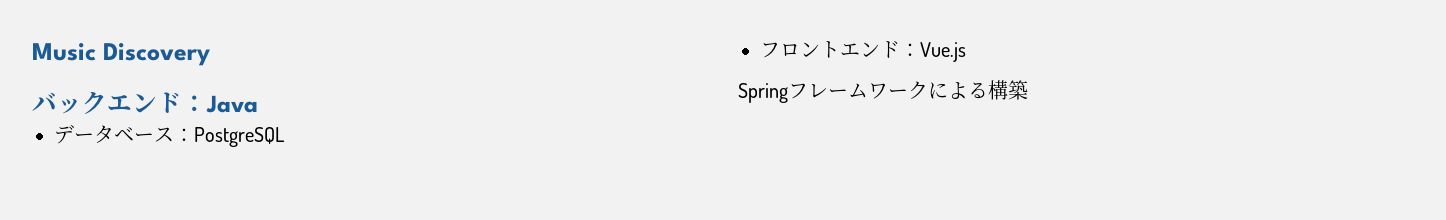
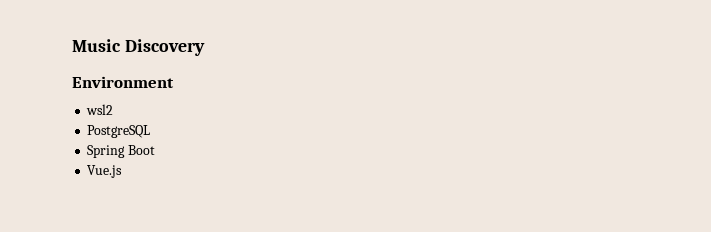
[32,91,258,114] [54,124,285,147] [760,41,966,62] [738,80,1028,103] バックエンド：Java // データベース：PostgreSQL // フロントエンド：Vue.js // Springフレームワークによる構築 -> [72,76,174,88] [86,104,114,115] [87,125,151,138] [87,145,156,158] [87,165,123,178] Environment // wsl2 // PostgreSQL // Spring Boot // Vue.js

